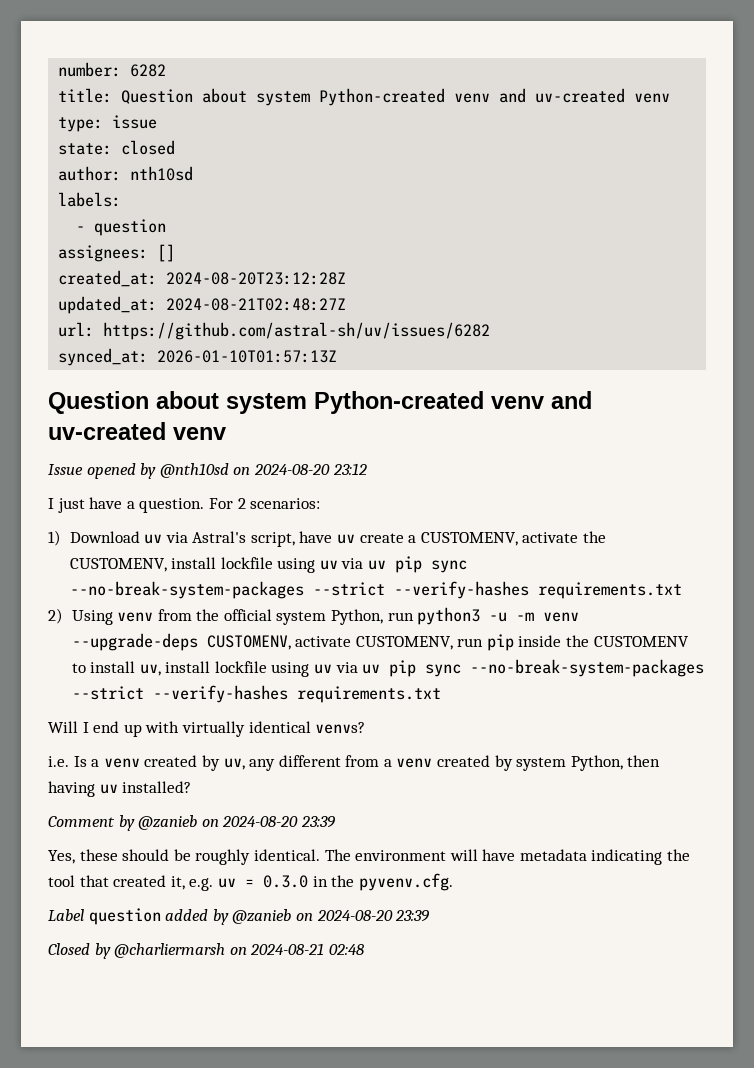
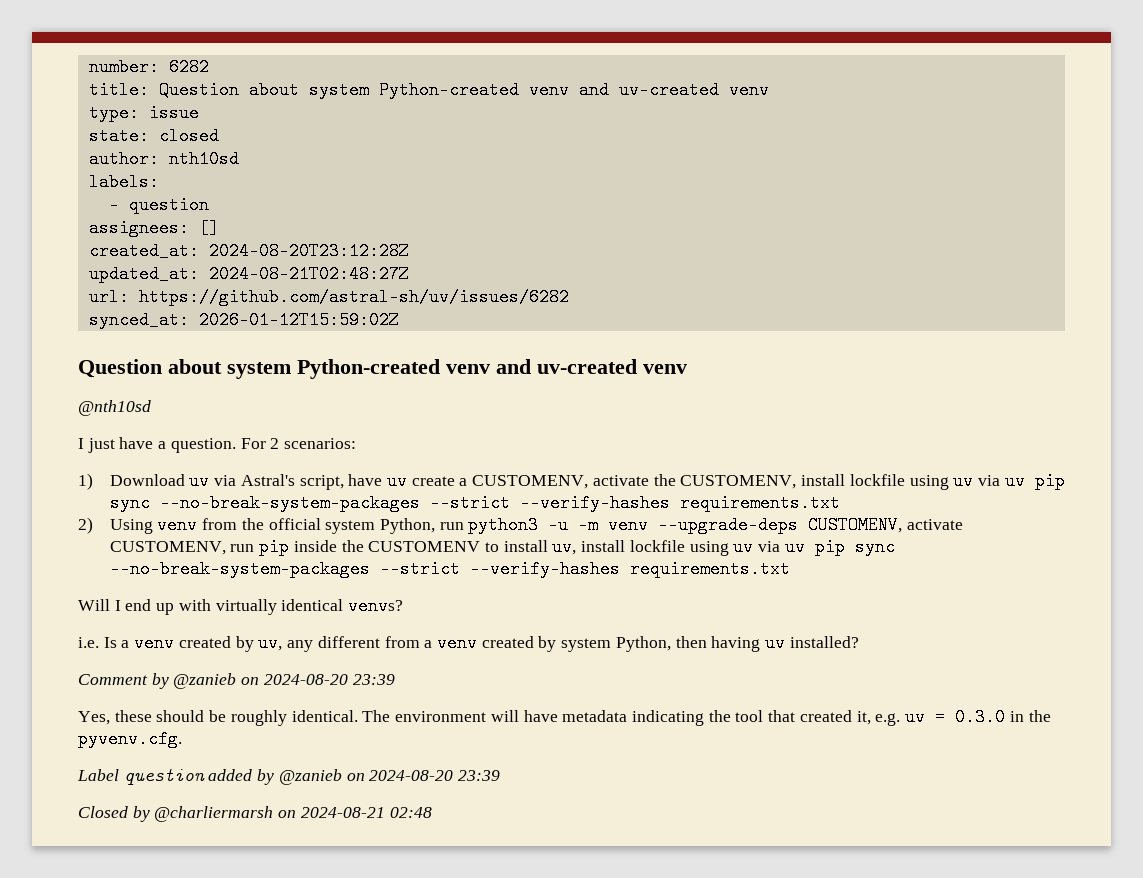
[157,350,338,363] [48,391,592,414] [48,422,226,440] [48,463,367,479] 2026-01-10T01:57:13Z // Question about system Python-created venv and uv-created venv // Issue opened by @nth10sd on 2024-08-20 23:12 -> [198,311,399,329] [78,359,687,379] [78,400,151,416] 2026-01-12T15:59:02Z // Question about system Python-created venv and uv-created venv // @nth10sd

